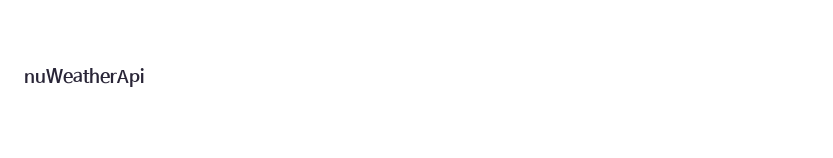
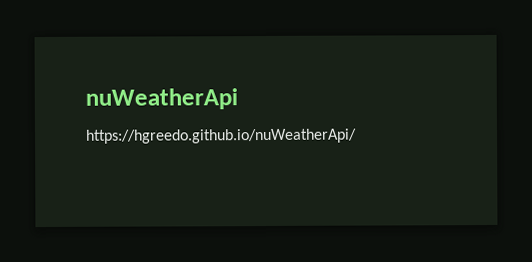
(144, 77) none -> [85,128,357,144] // https://hgreedo.github.io/nuWeatherApi/

